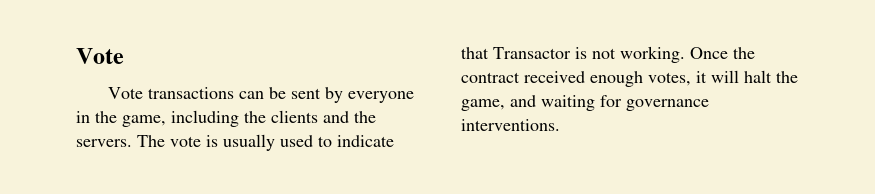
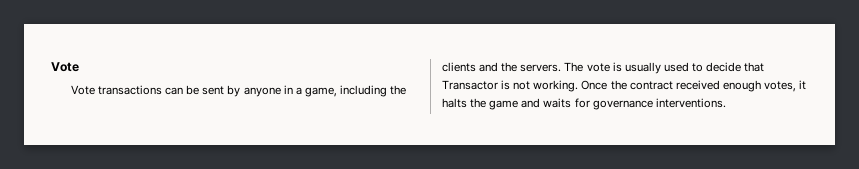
[347,91,414,103] [76,111,117,123] everyone in the -> [243,85,302,97] anyone in a
[337,135,394,147] indicate -> [706,62,742,72] decide
[711,70,798,83] [461,95,595,111] will halt the game, and waiting -> [442,98,572,110] halts the game and waits

